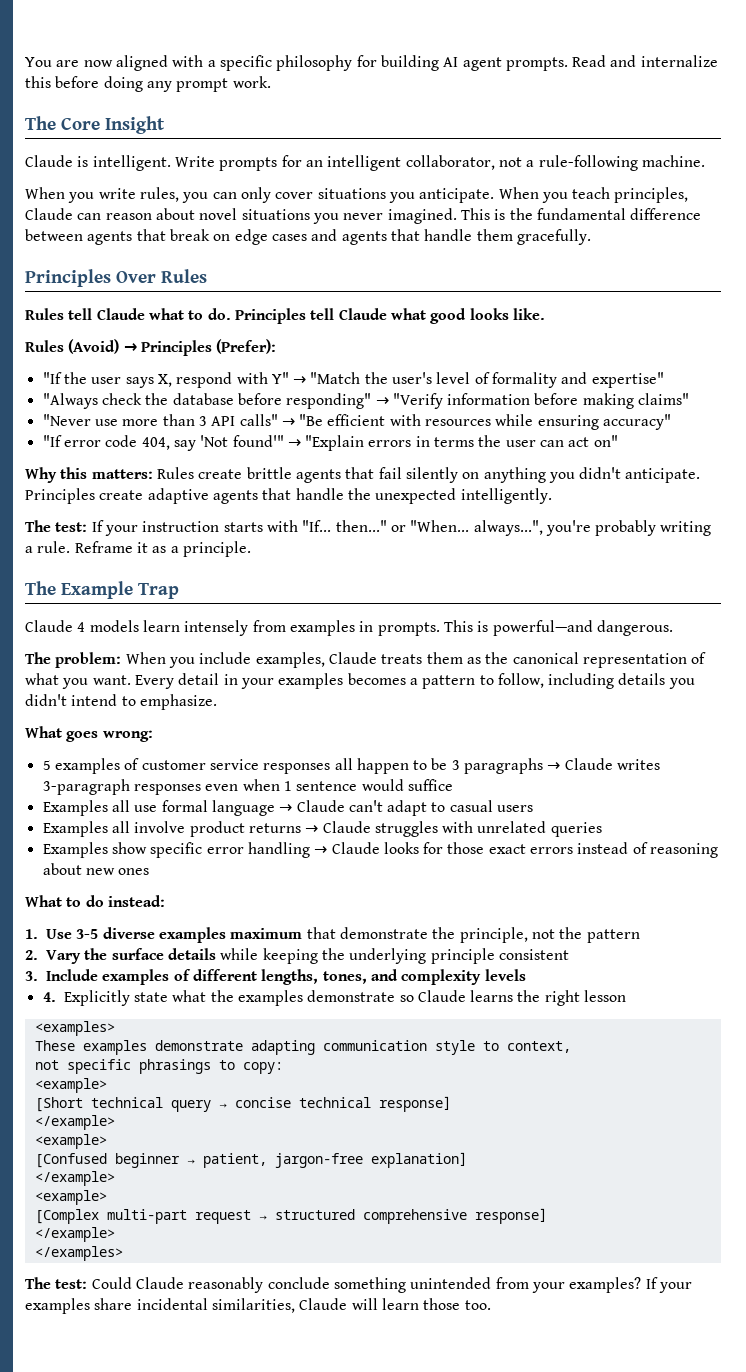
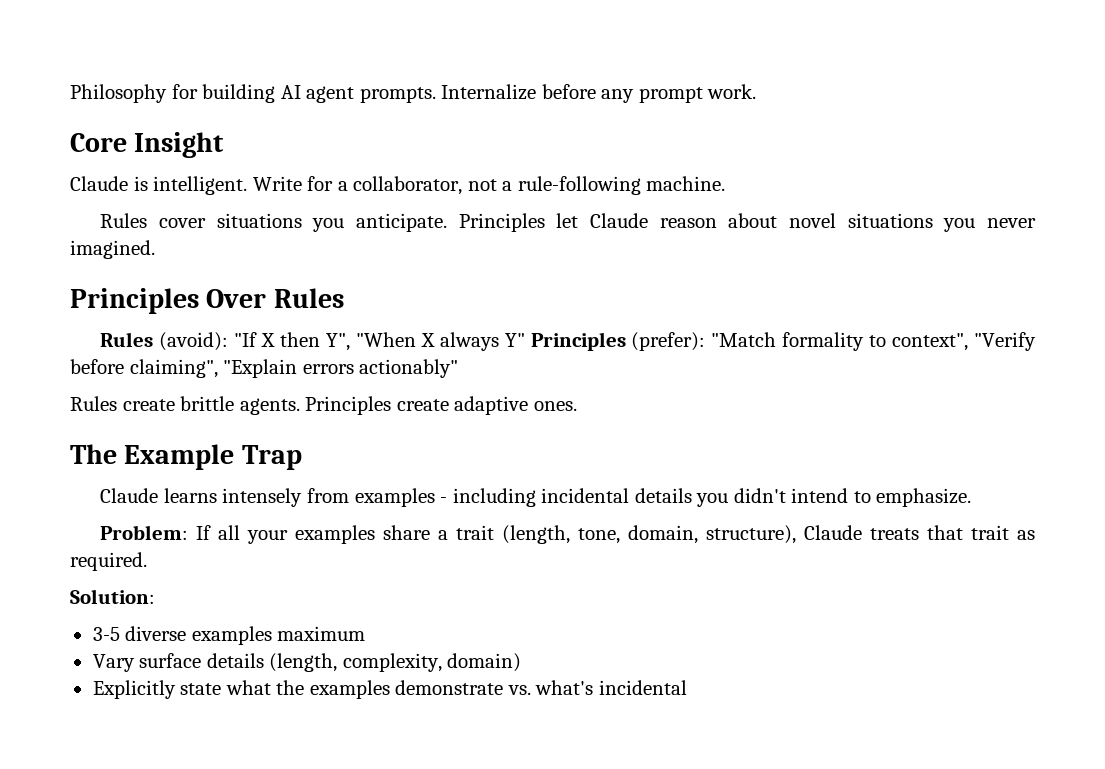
[25,55,353,71] You are now aligned with a specific philosophy -> [70,84,167,103] Philosophy
[572,55,718,67] [25,76,143,92] Read and internalize this before doing -> [441,84,596,100] Internalize before
[25,116,56,130] The -> (757, 91) none
[219,155,402,171] prompts for an intelligent -> [307,176,348,191] for a
[25,187,689,203] [25,208,102,220] When you write rules, you can only cover situations you anticipate. When you teach principles, Claude can -> [100,213,649,232] Rules cover situations you anticipate. Principles let Claude
[460,208,702,220] [25,229,591,245] [25,269,207,287] [25,308,545,324] [25,339,277,356] [42,372,664,388] [42,393,690,409] [42,414,672,430] [42,435,618,451] [25,467,701,483] [25,488,552,504] [25,520,712,536] [25,541,251,557] [25,581,179,599] [25,620,673,636] [25,652,707,668] [25,673,615,689] This is the fundamental difference between agents that break on edge cases and agents that handle them gracefully. // Principles Over Rules // Rules tell Claude what to do. Principles tell Claude what good looks like. // Rules (Avoid) → Principles (Prefer): // "If the user says X, respond with Y" → "Match the user's level of formality and expertise" // "Always check the database before responding" → "Verify information before making claims" // "Never use more than 3 API calls" → "Be efficient with resources while ensuring accuracy" // "If error code 404, say 'Not found'" → "Explain errors in terms the user can act on" // Why this matters: Rules create brittle agents that fail silently on anything you didn't anticipate. Principles create adaptive agents that handle the unexpected intelligently. // The test: If your instruction starts with "If... then..." or "When... always...", you're probably writing a rule. Reframe it as a principle. // The Example Trap // Claude 4 models learn intensely from examples in prompts. This is powerful—and dangerous. // The problem: When you include examples, Claude treats them as the canonical representation of what you want. Every detail in your examples becomes a pattern to follow, including -> [70,288,344,314] [100,332,1037,351] [70,359,459,378] [70,396,577,415] [70,444,302,470] [100,488,630,507] // Principles Over Rules // Rules (avoid): "If X then Y", "When X always Y" Principles (prefer): "Match formality to context", "Verify before claiming", "Explain errors actionably" // Rules create brittle agents. Principles create adaptive ones. // The Example Trap // Claude learns intensely from examples - including incidental
[25,726,153,742] [42,758,661,774] [42,779,453,795] [42,800,534,816] [42,821,602,837] [42,842,719,858] [42,863,150,875] [25,895,165,907] [25,927,640,943] [25,948,569,964] [25,969,526,985] [42,992,56,1002] What goes wrong: // 5 examples of customer service responses all happen to be 3 paragraphs → Claude writes 3-paragraph responses even when 1 sentence would suffice // Examples all use formal language → Claude can't adapt to casual users // Examples all involve product returns → Claude struggles with unrelated queries // Examples show specific error handling → Claude looks for those exact errors instead of reasoning about new ones // What to do instead: // 1. Use 3-5 diverse examples maximum that demonstrate the principle, not the pattern // 2. Vary the surface details while keeping the underlying principle consistent // 3. Include examples of different lengths, tones, and complexity levels // 4. -> [100,525,1035,544] [70,552,147,571] [70,589,155,604] [92,626,366,645] [92,653,522,672] Problem: If all your examples share a trait (length, tone, domain, structure), Claude treats that trait as required. // Solution: // 3-5 diverse examples maximum // Vary surface details (length, complexity, domain) //
[399,990,627,1006] [34,1021,115,1036] [34,1040,571,1055] [34,1059,283,1074] [34,1078,107,1093] [34,1096,451,1112] [34,1115,115,1130] [34,1134,107,1149] [34,1152,467,1168] [34,1171,115,1186] [34,1190,107,1205] [34,1208,547,1224] [34,1227,115,1242] [34,1246,123,1261] [25,1277,692,1293] [25,1298,491,1314] so Claude learns the right lesson // <examples> // These examples demonstrate adapting communication style to context, // not specific phrasings to copy: // <example> // [Short technical query → concise technical response] // </example> // <example> // [Confused beginner → patient, jargon-free explanation] // </example> // <example> // [Complex multi-part request → structured comprehensive response] // </example> // </examples> // The test: Could Claude reasonably conclude something unintended from your examples? If your examples share incidental similarities, Claude will learn those too. -> [507,680,687,695] vs. what's incidental

